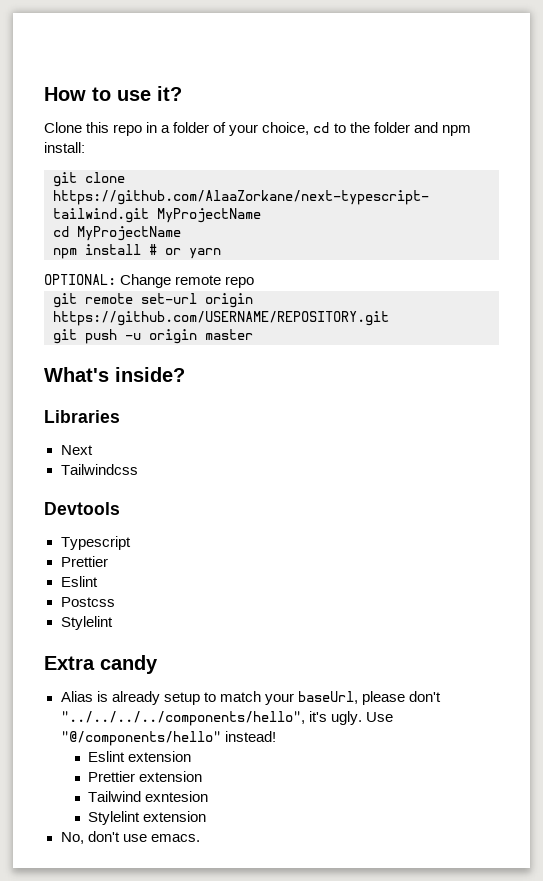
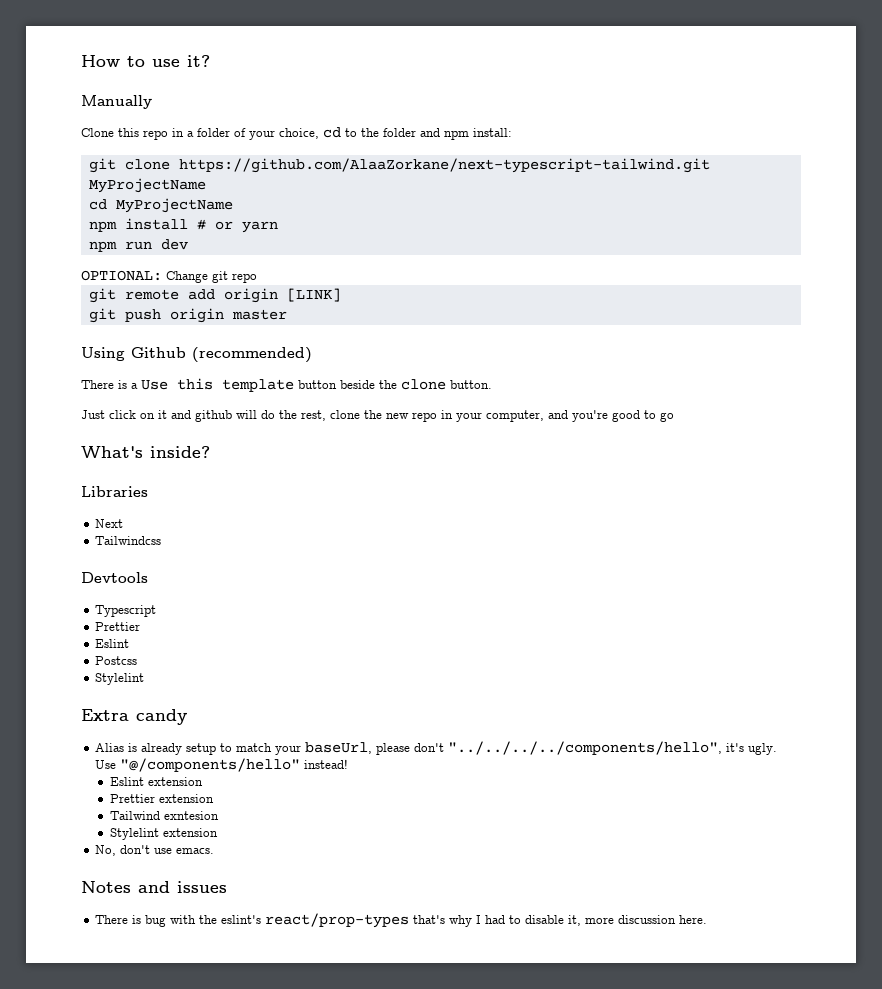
(182, 93) none -> [81,95,152,109] // Manually
(221, 253) none -> [88,239,188,252] // npm run dev
[175,275,222,285] remote -> [212,271,228,283] git
[141,293,253,308] [53,311,389,326] set-url origin https://github.com/USERNAME/REPOSITORY.git -> [187,288,341,303] add origin [LINK]
[125,333,141,340] -u -> (161, 315) none
(253, 334) none -> [81,347,312,363] [81,378,492,392] [81,410,674,422] // Using Github (recommended) // There is a Use this template button beside the clone button. // Just click on it and github will do the rest, clone the new repo in your computer, and you're good to go
(200, 838) none -> [81,881,227,893] [95,913,708,928] // Notes and issues // There is bug with the eslint's react/prop-types that's why I had to disable it, more discussion here.

